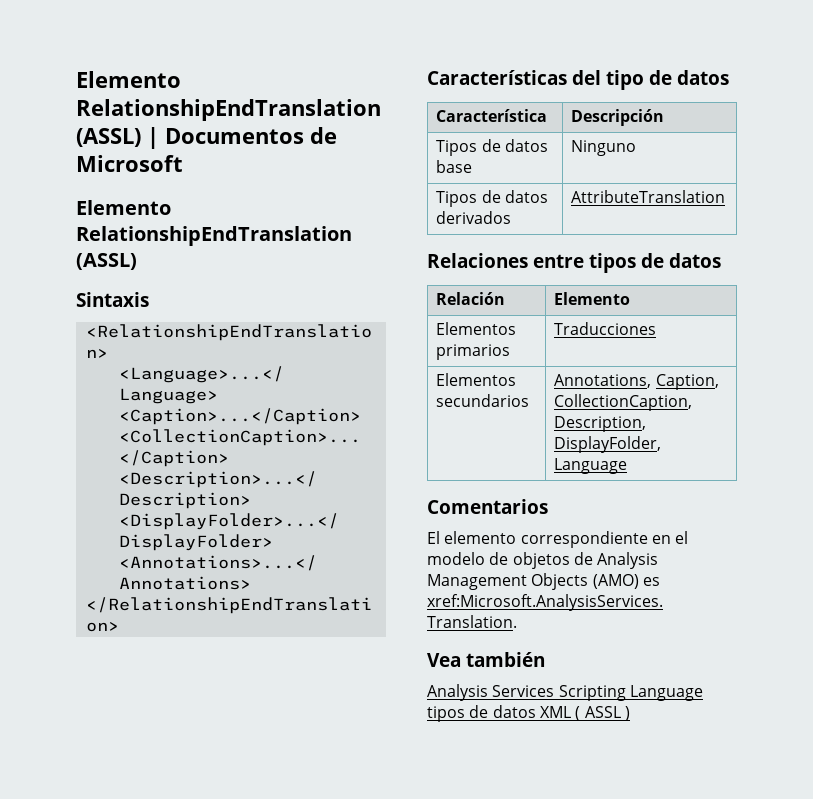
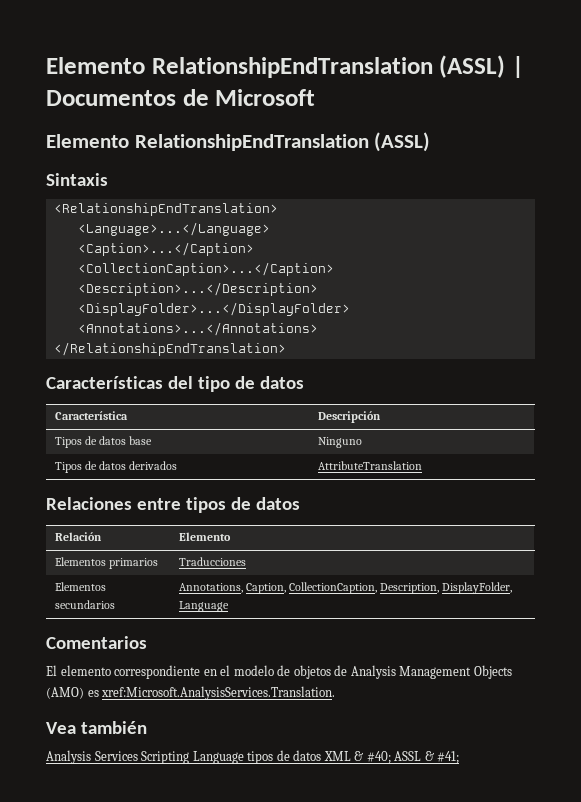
[575,706,630,721] ( ASSL ) -> [354,751,460,764] & #40; ASSL & #41;

